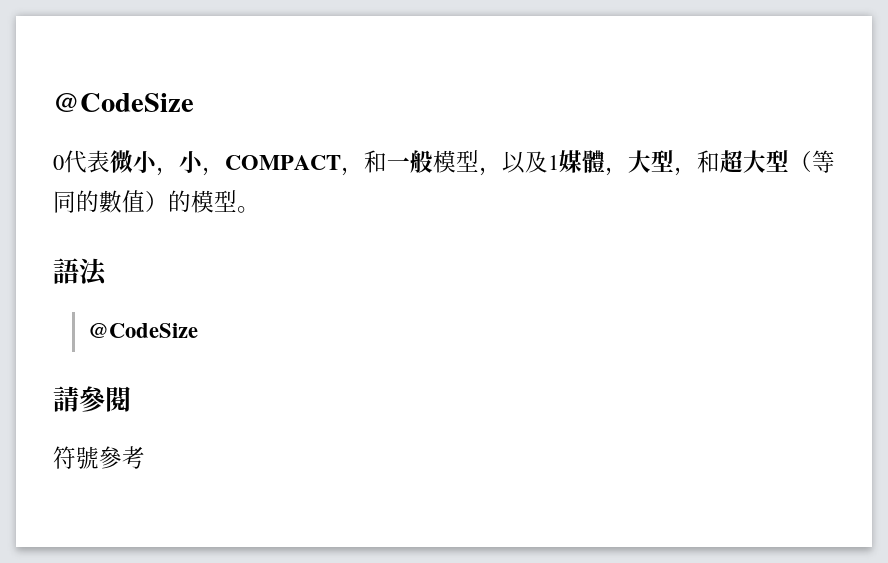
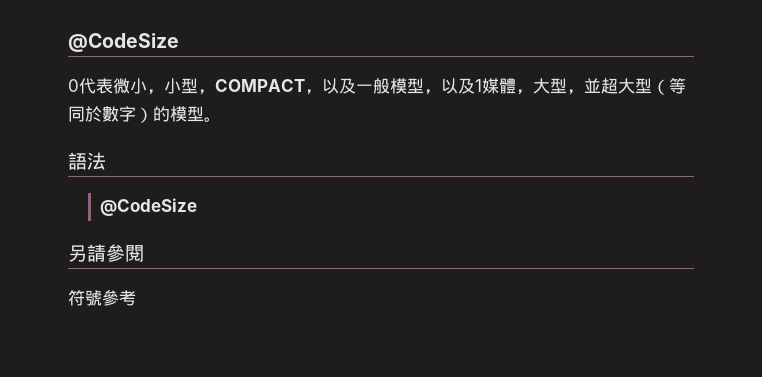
(204, 162) none -> [181,78,198,94] 型
[364,150,387,173] 和 -> [322,78,356,94] 以及
[697,150,720,173] 和 -> [584,78,601,93] 並
[76,190,145,213] 的數值 -> [85,106,136,122] 於數字
(198, 330) none -> [68,245,87,262] 另

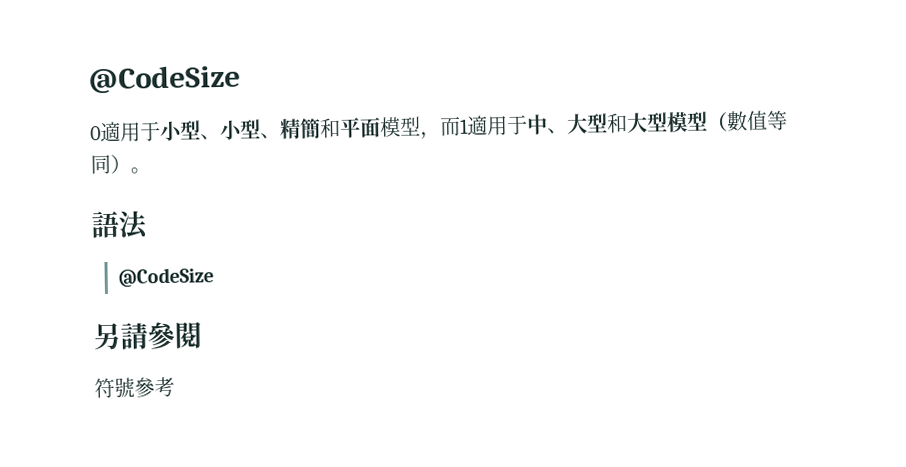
[79,78,686,95] [68,106,204,123] 代表微小，小型，COMPACT，以及一般模型，以及1媒體，大型，並超大型（等同於數字）的模型 -> [100,110,788,143] [90,154,131,175] 適用于小型、小型、精簡和平面模型，而1適用于中、大型和大型模型（數值等同）

